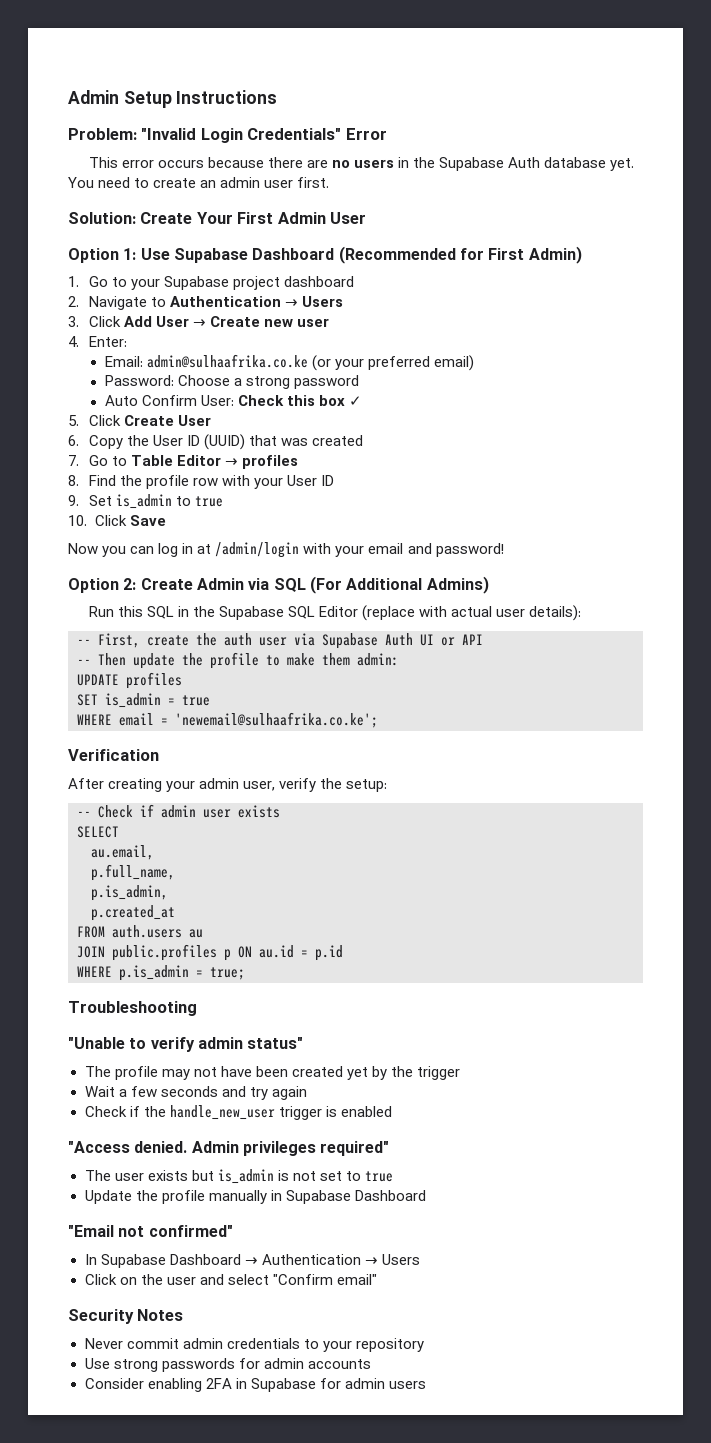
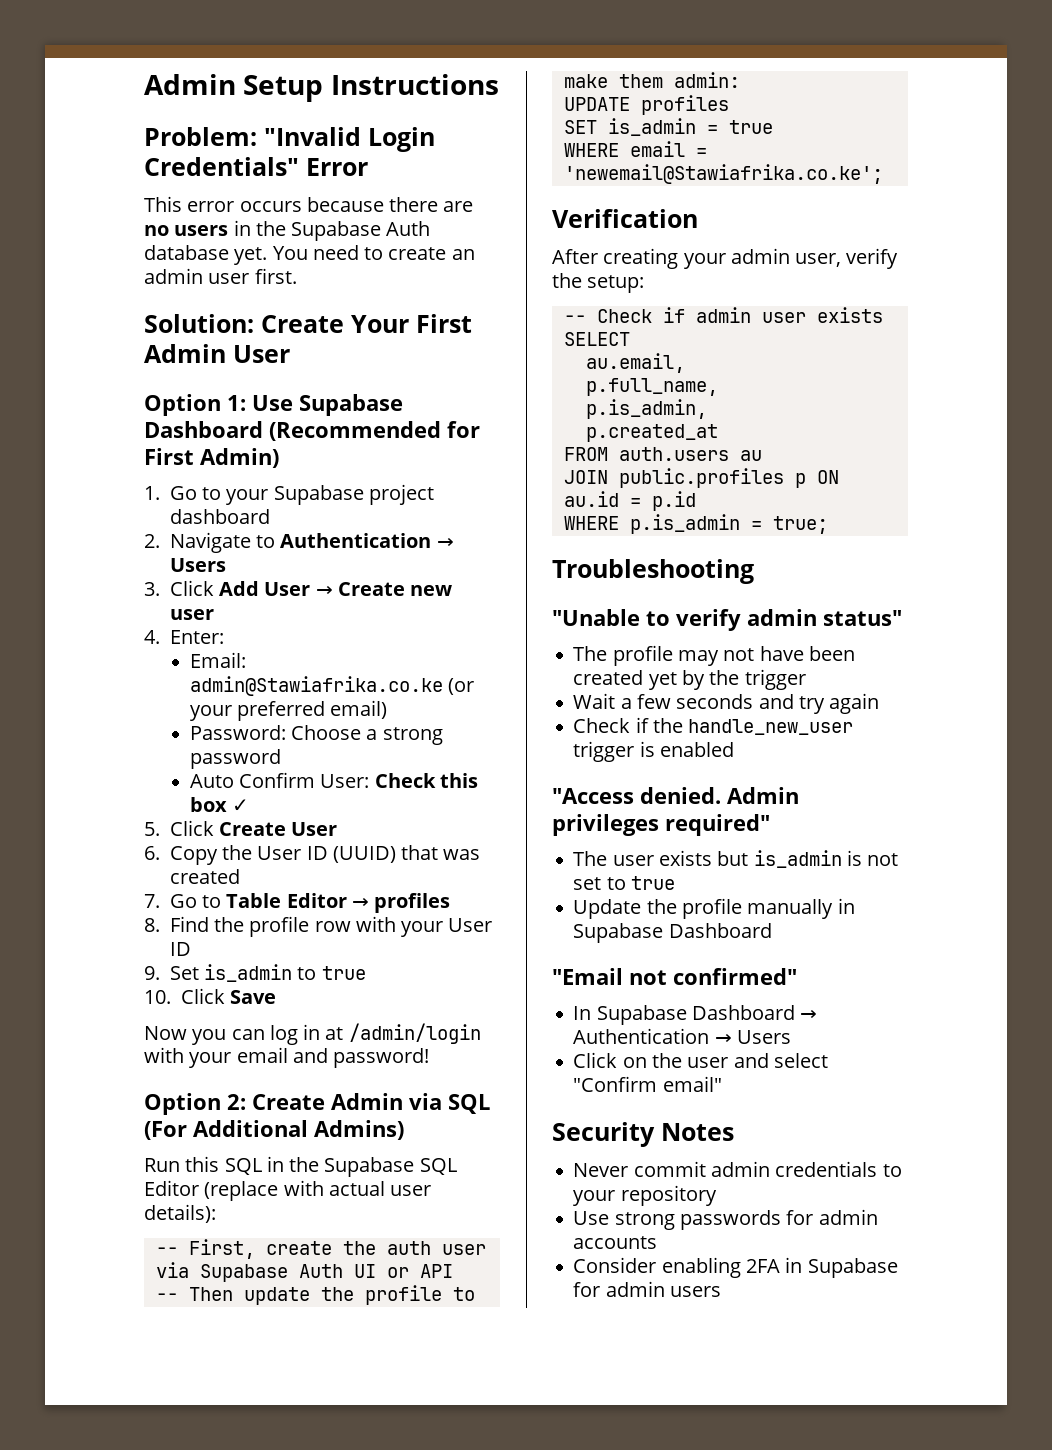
[147,354,309,368] admin@sulhaafrika.co.ke -> [189,676,443,696] admin@Stawiafrika.co.ke
[175,712,378,728] 'newemail@sulhaafrika.co.ke'; -> [563,164,883,184] 'newemail@Stawiafrika.co.ke';

